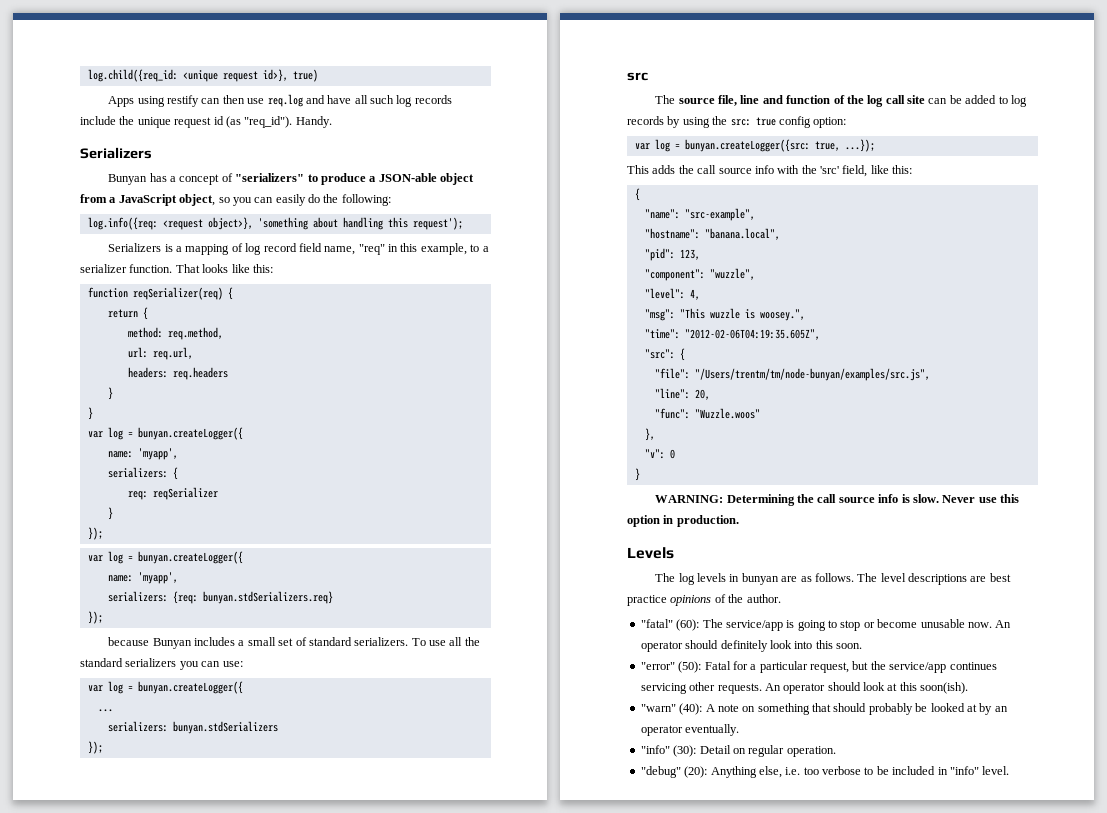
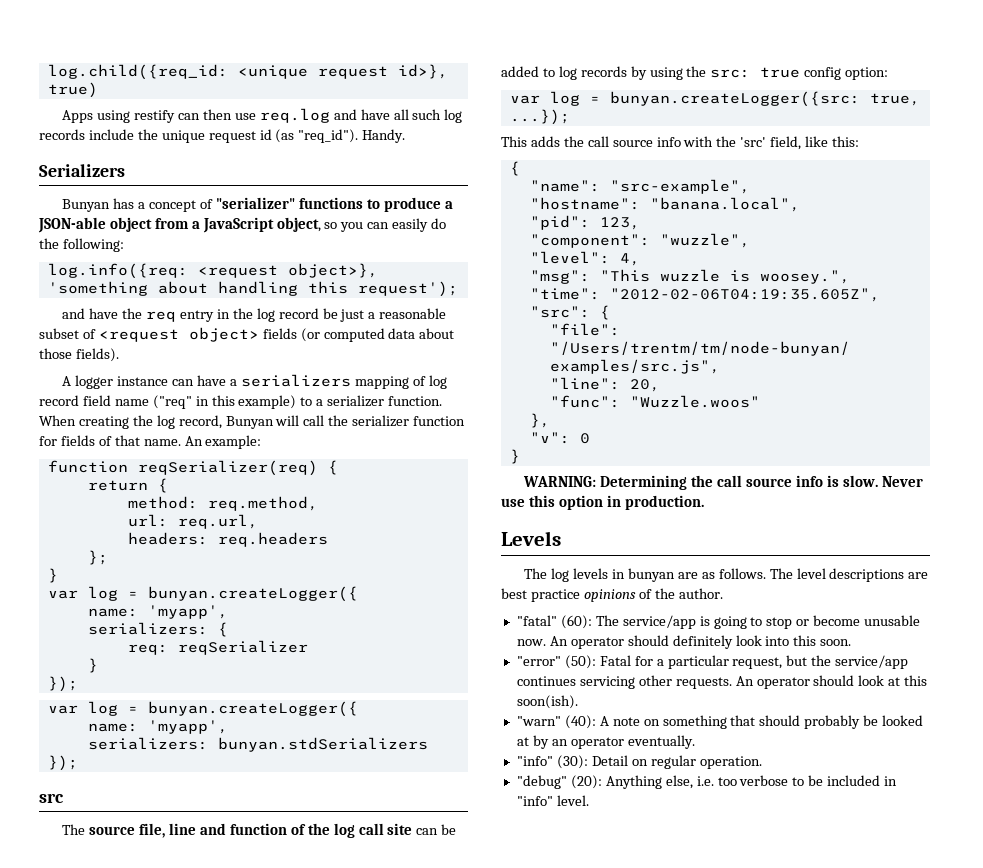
[235,173,305,182] "serializers" -> [215,197,363,209] "serializer" functions
[108,243,183,252] Serializers is a -> [62,308,447,322] [39,327,455,342] [39,348,119,362] [62,374,351,389] and have the req entry in the log record be just a reasonable subset of <request object> fields (or computed data about those fields). // A logger instance can have a serializers
[324,244,385,255] name, "req" -> [114,395,192,409] name ("req"
[420,243,467,255] example, -> [238,395,297,409] example)
[175,264,273,273] That looks like this: -> [39,415,466,429] [39,435,262,449] When creating the log record, Bunyan will call the serializer function for fields of that name. An example:
[107,387,113,400] } -> [87,550,108,565] };
[107,591,333,604] [87,611,103,624] [108,637,480,649] [80,658,243,670] [87,681,243,694] [97,709,113,712] // serializers: {req: bunyan.stdSerializers.req} // }); // because Bunyan includes a small set of standard serializers. To use all the standard serializers you can use: // var log = bunyan.createLogger({ // ... -> (228, 727) none

